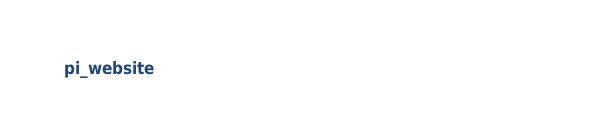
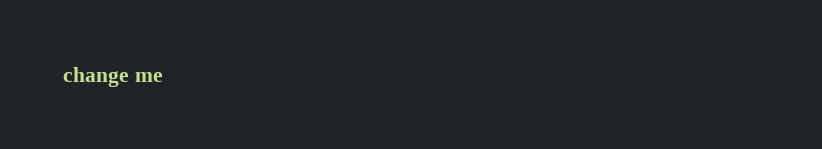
[64,61,154,79] pi_website -> [63,67,163,87] change me

